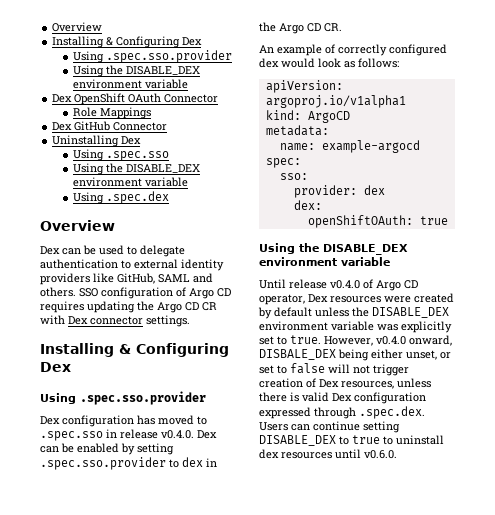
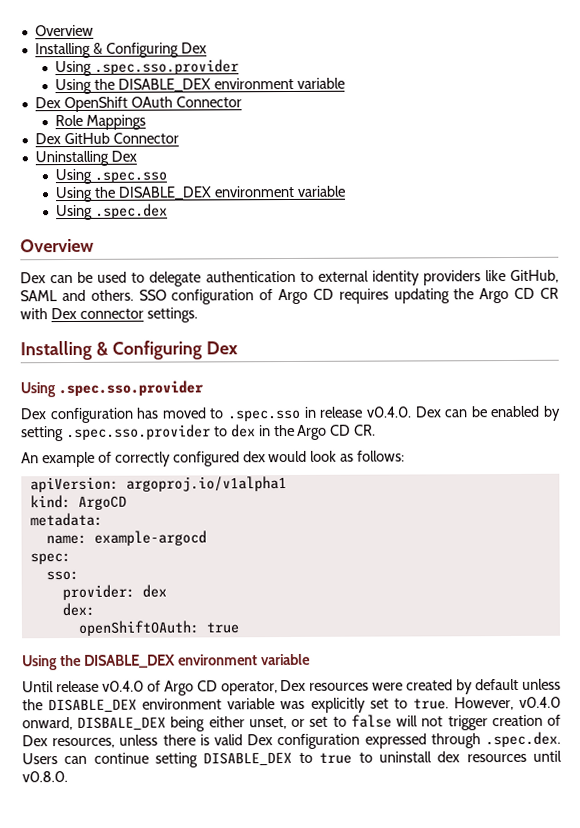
[364,450,397,459] v0.6.0. -> [22,771,68,783] v0.8.0.

